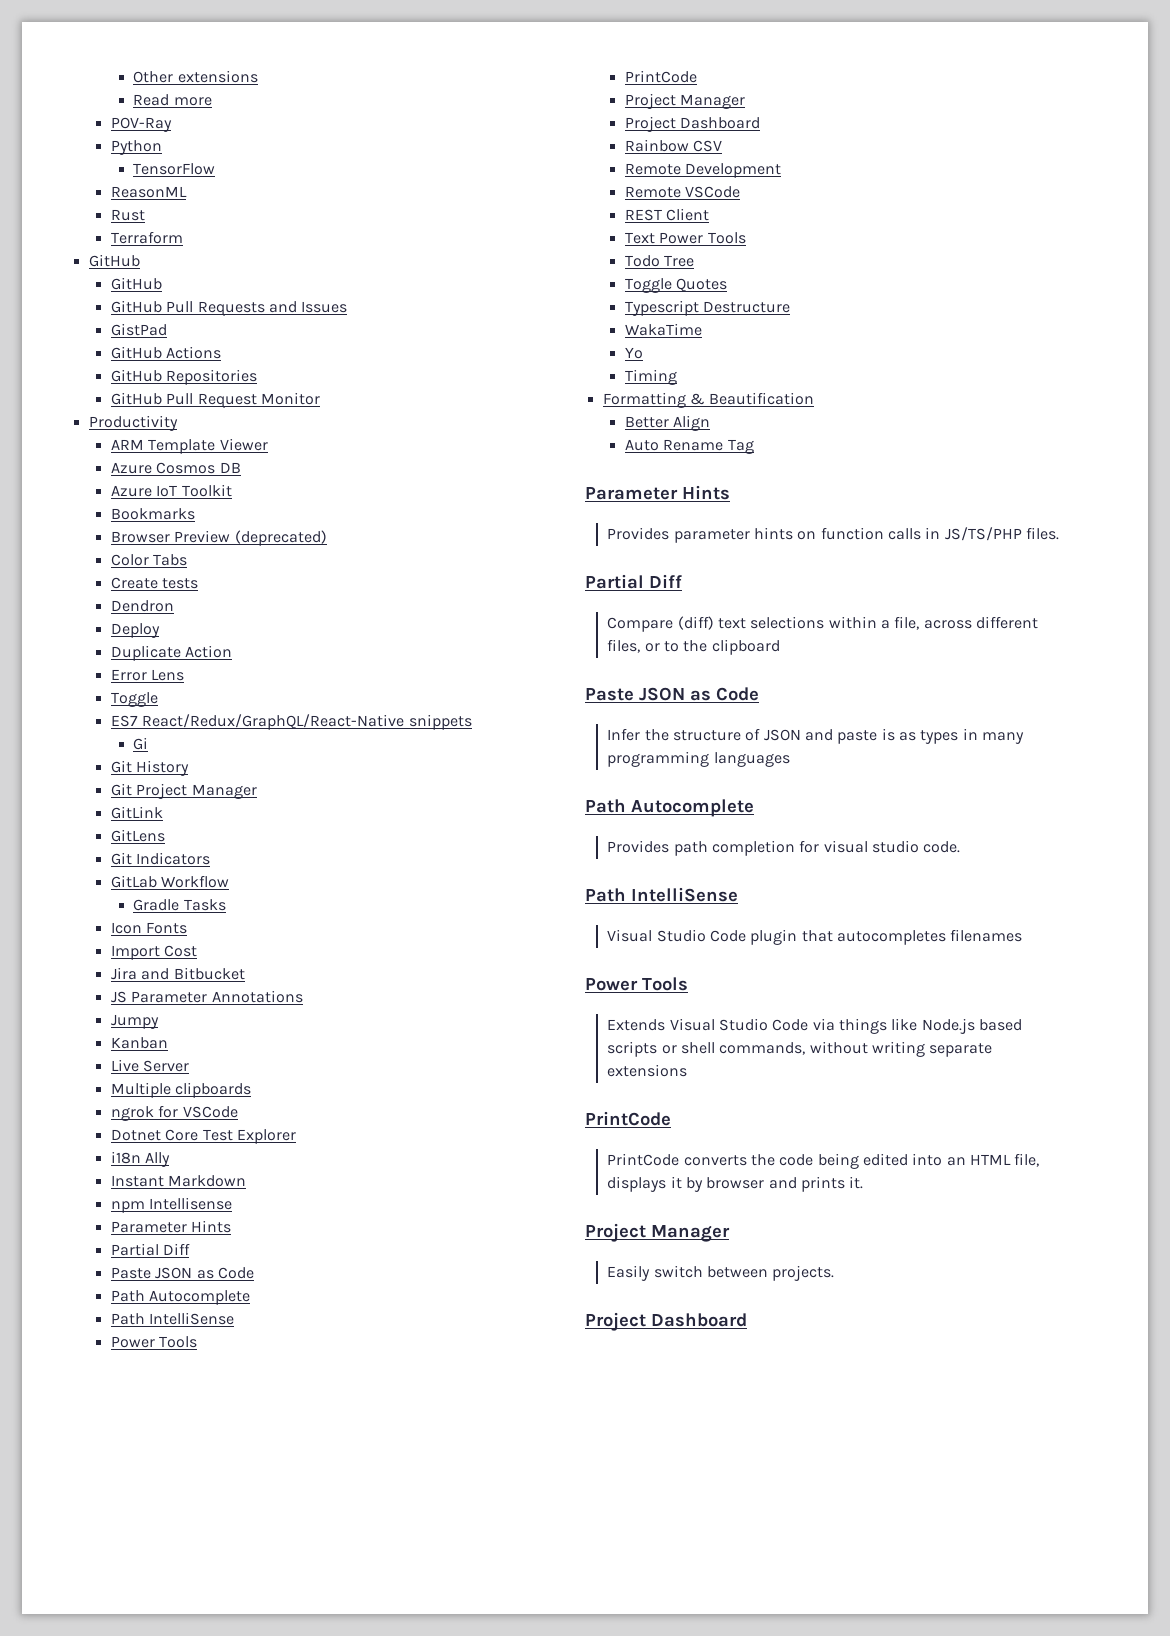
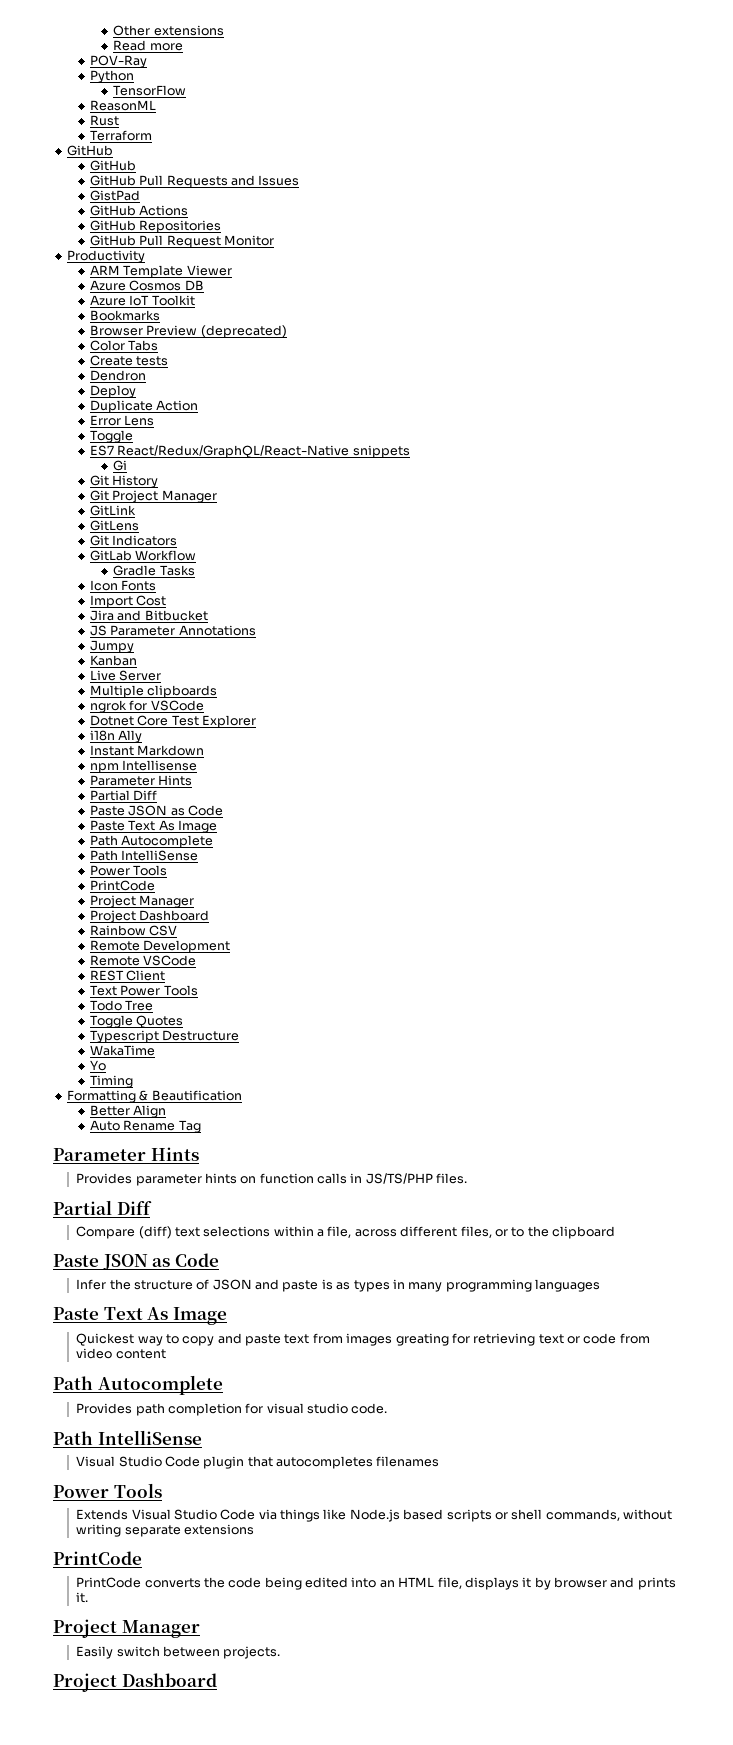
(254, 1273) none -> [89,820,218,833] // Paste Text As Image
(790, 759) none -> [53,1307,227,1325] [76,1333,650,1346] [76,1348,166,1359] // Paste Text As Image // Quickest way to copy and paste text from images greating for retrieving text or code from video content

